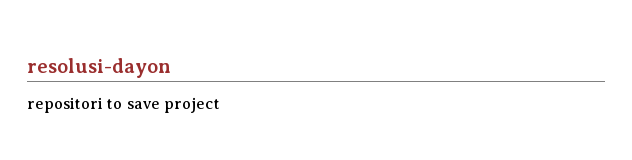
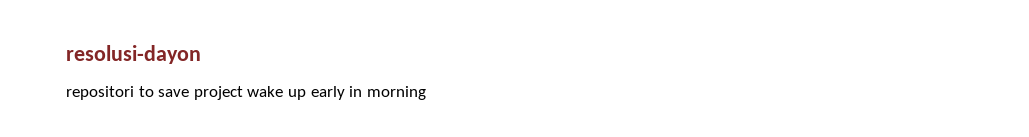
(220, 105) none -> [247,86,426,100] wake up early in morning

